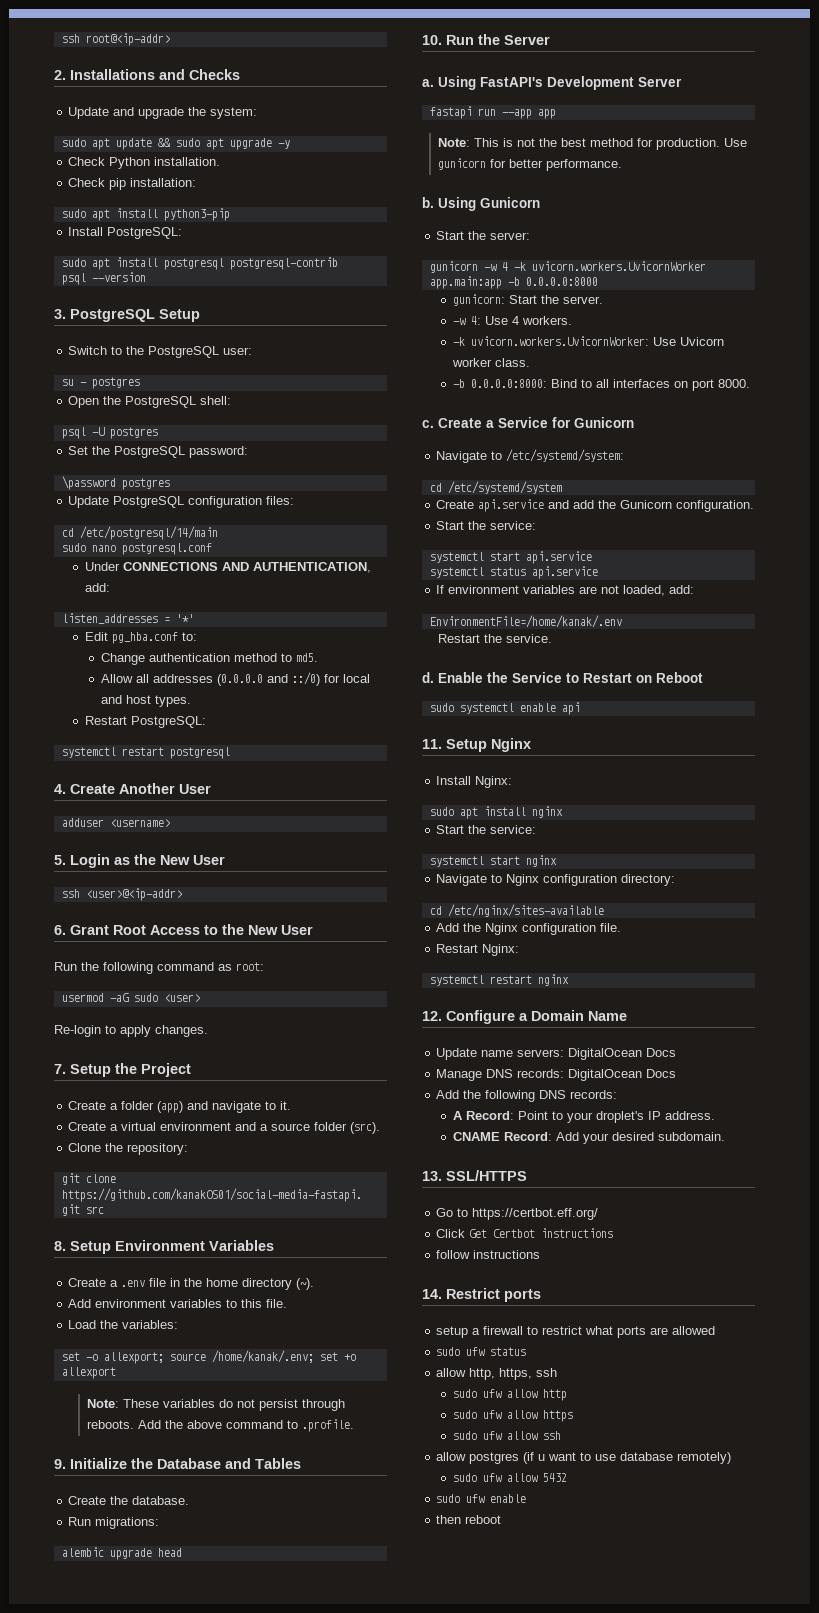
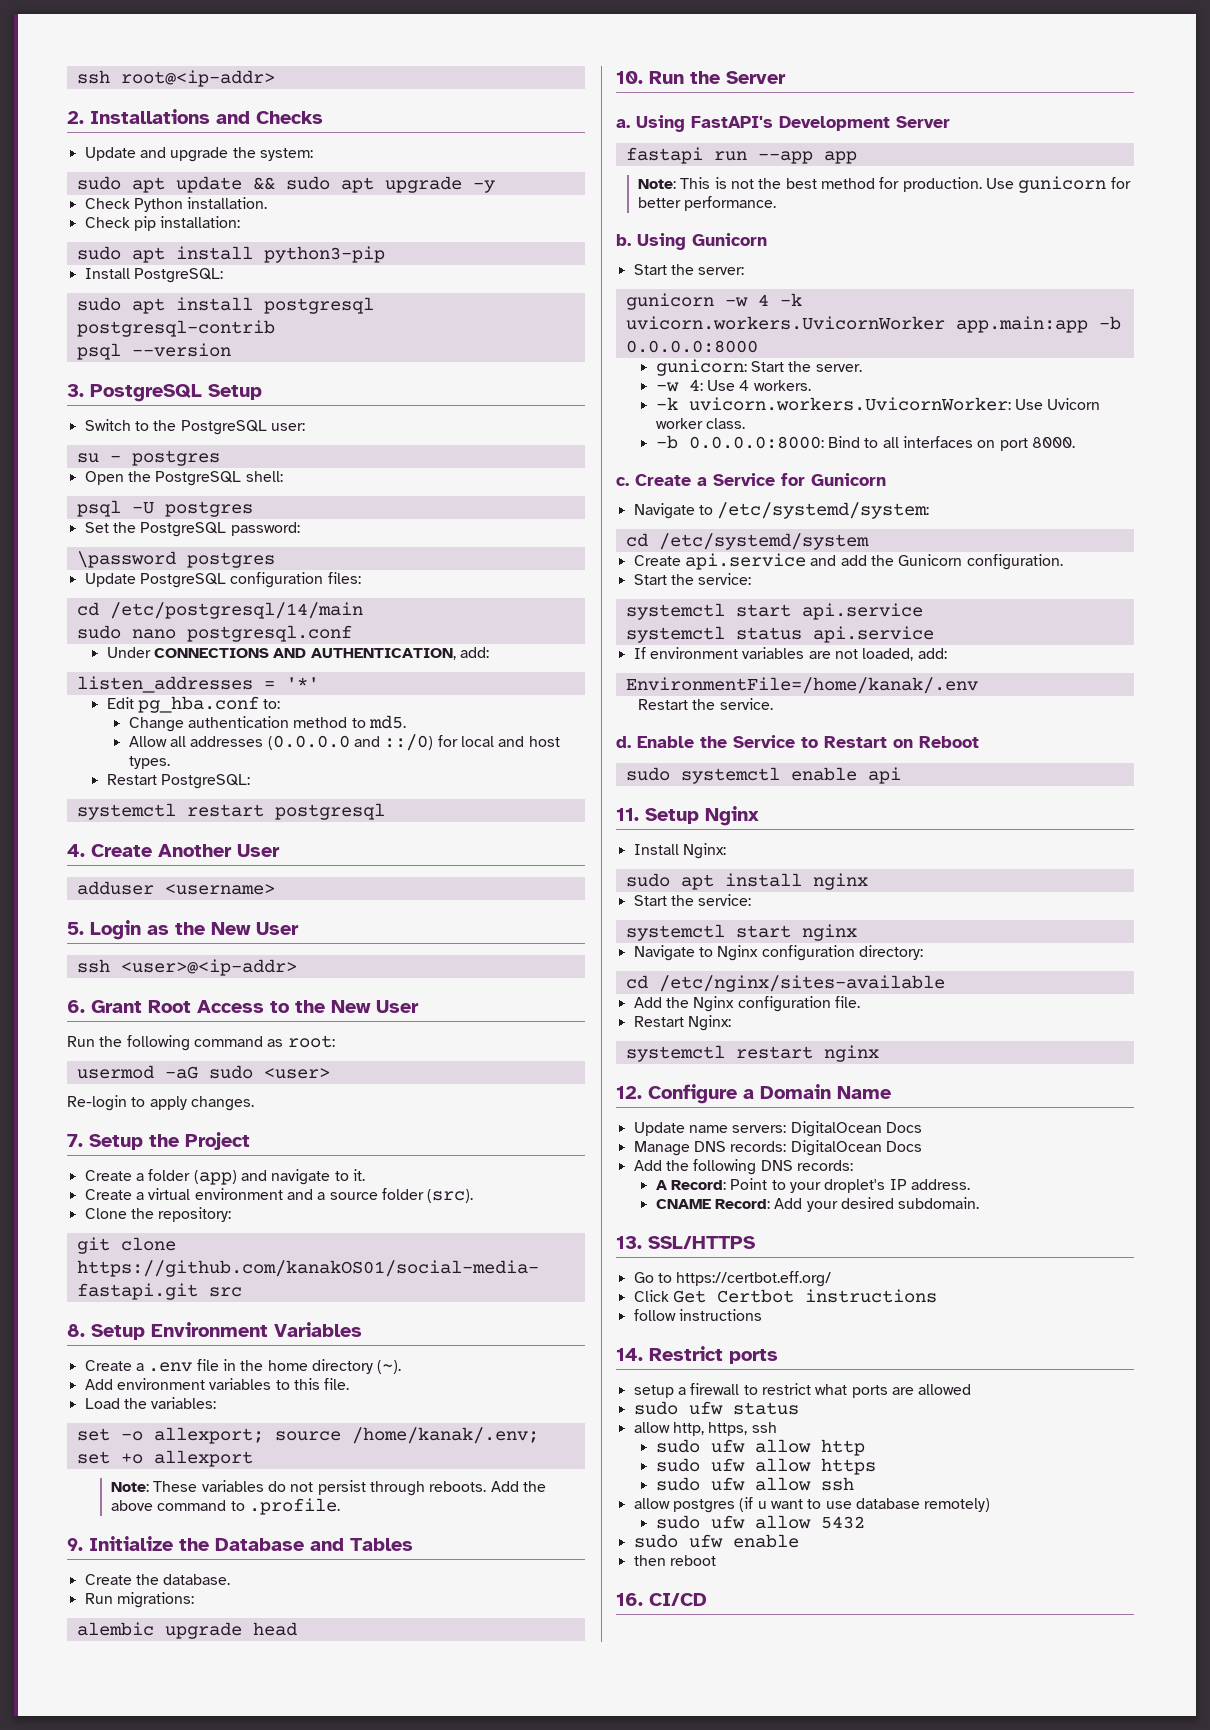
(502, 1519) none -> [616,1593,707,1606] // 16. CI/CD

